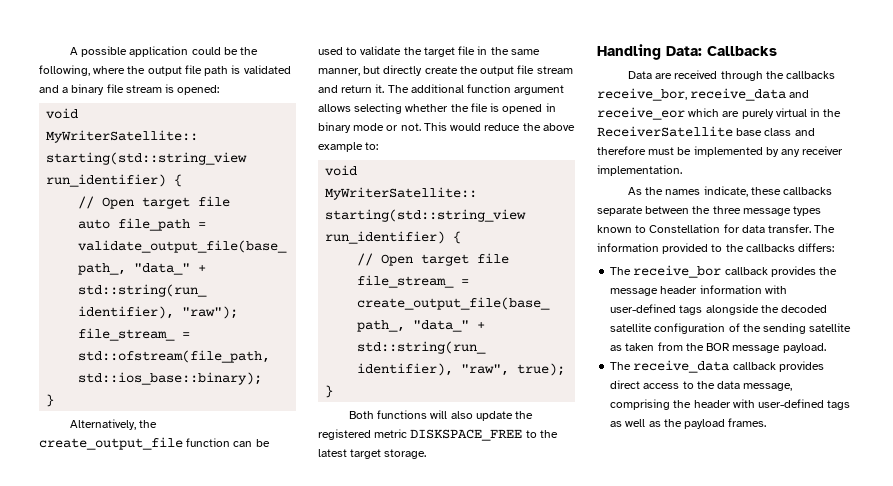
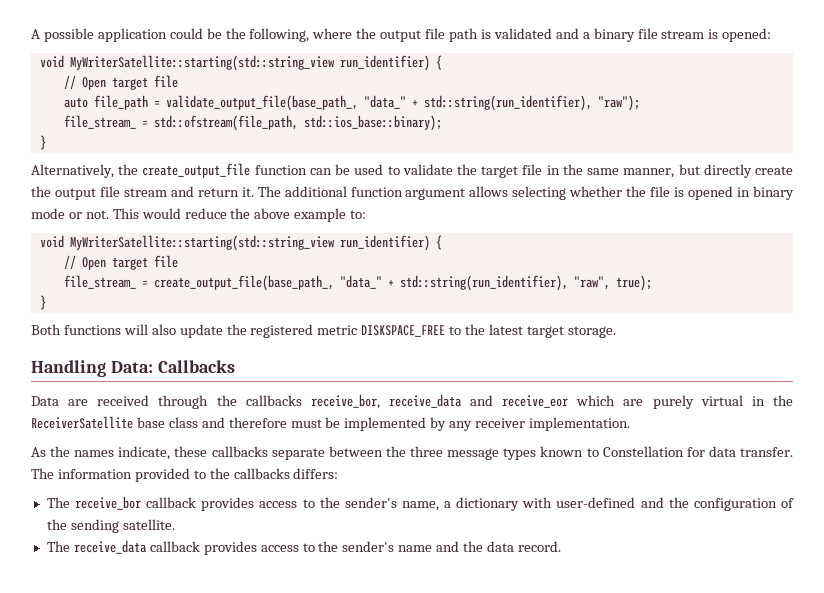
[819,267,838,275] [610,285,787,296] [610,304,828,315] [610,323,852,334] [610,342,826,353] the message header information with user-defined tags alongside the decoded satellite configuration of the sending satellite as taken from the BOR message payload. -> [259,497,794,511] [46,519,175,533] access to the sender's name, a dictionary with user-defined and the configuration of the sending satellite.
[610,380,793,391] [610,399,851,410] [610,418,767,429] direct access to the data message, comprising the header with user-defined tags as well as the payload frames. -> [260,541,561,552] access to the sender's name and the data record.

